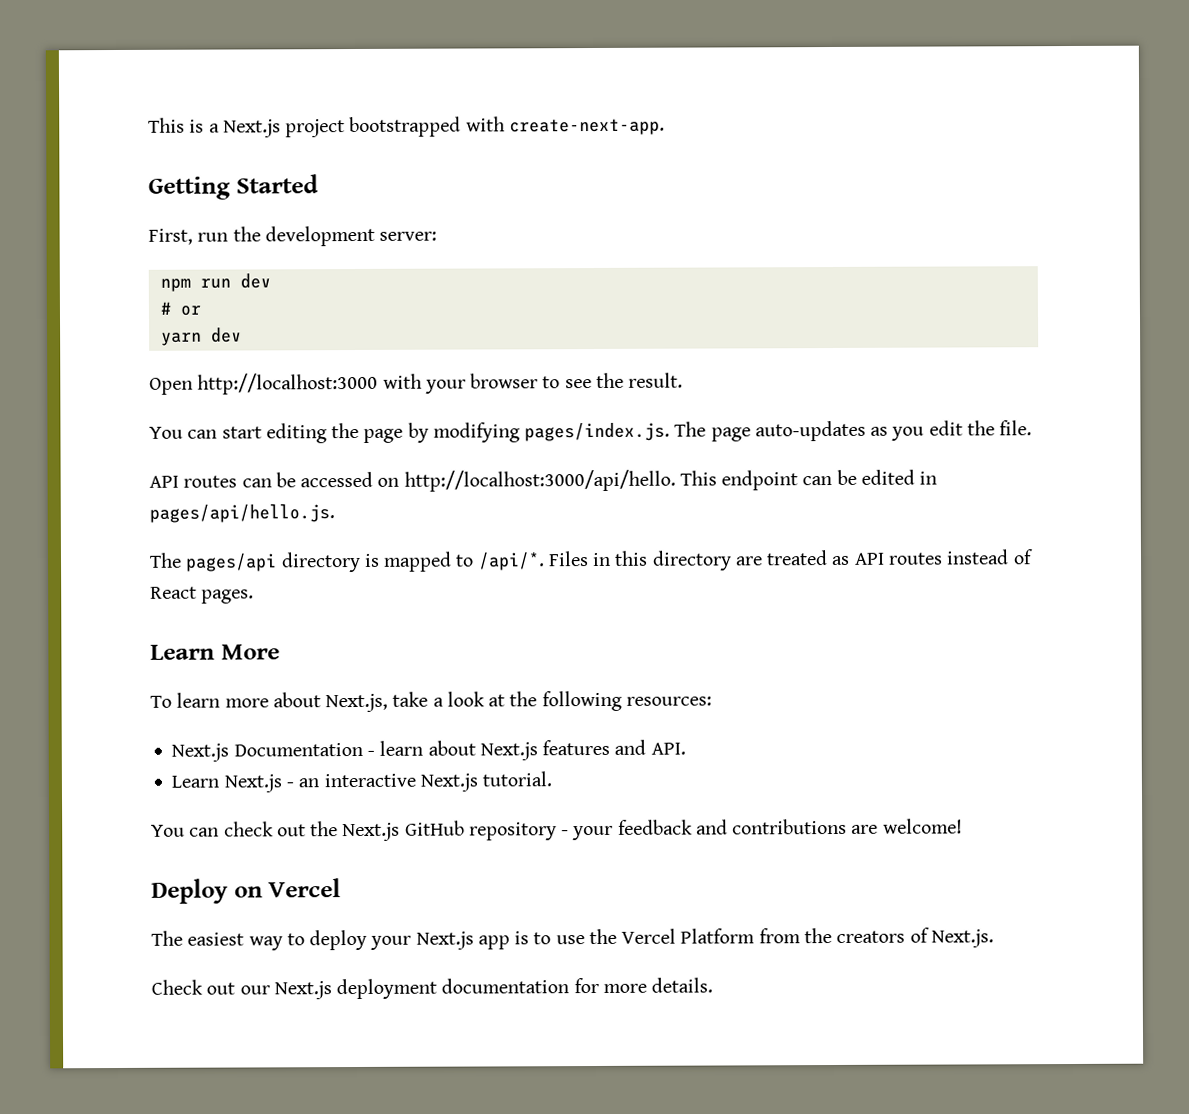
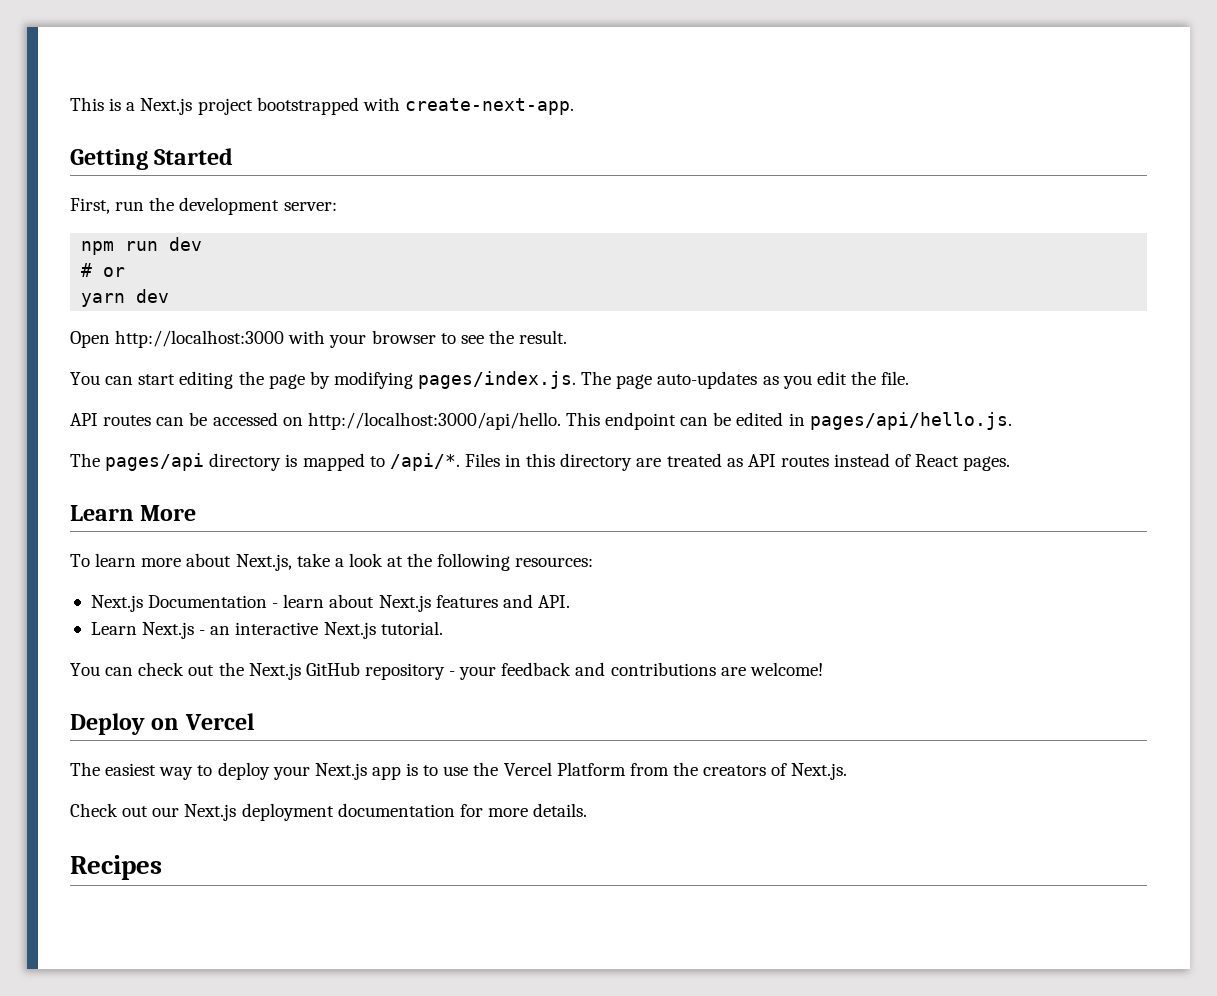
(714, 985) none -> [70,855,162,880] // Recipes

